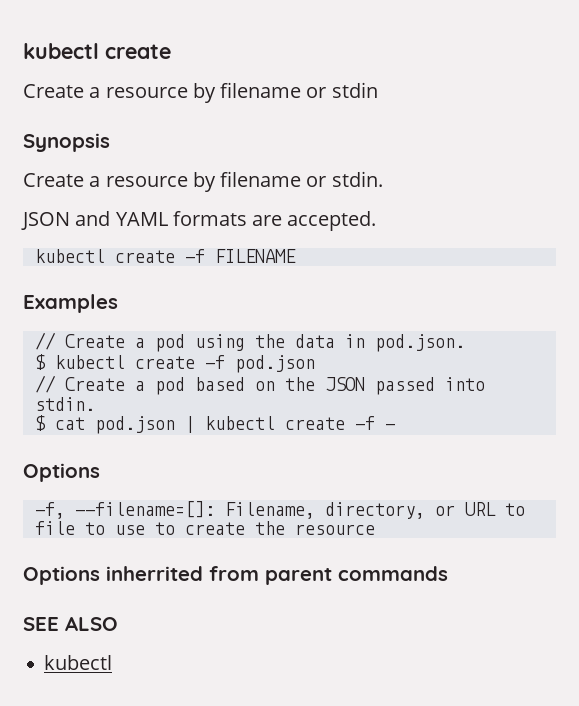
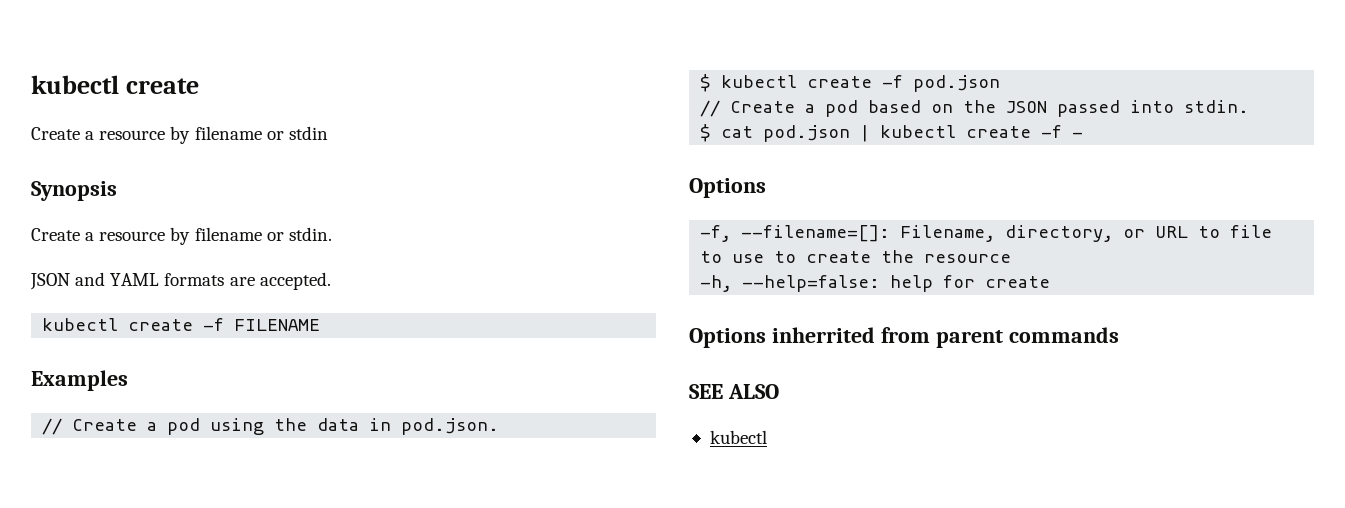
(375, 529) none -> [700,275,1051,292] // -h, --help=false: help for create

